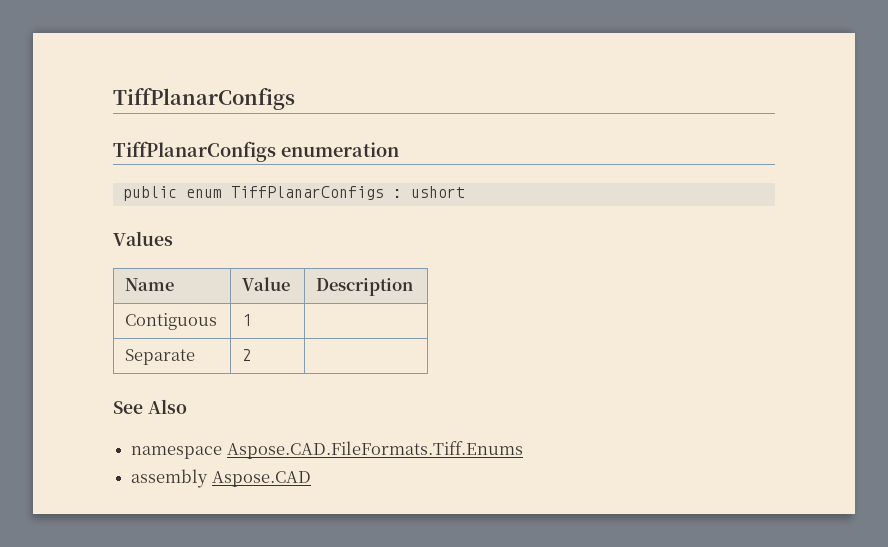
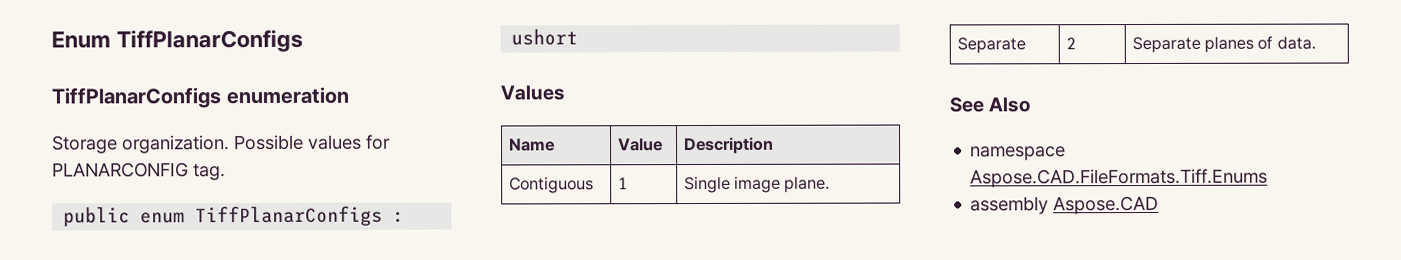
(113, 99) none -> [51,31,111,49] Enum
(399, 149) none -> [52,134,391,154] [52,162,226,181] // Storage organization. Possible values for PLANARCONFIG tag.
(252, 320) none -> [683,175,831,194] Single image plane.
(252, 355) none -> [1131,35,1316,54] Separate planes of data.

